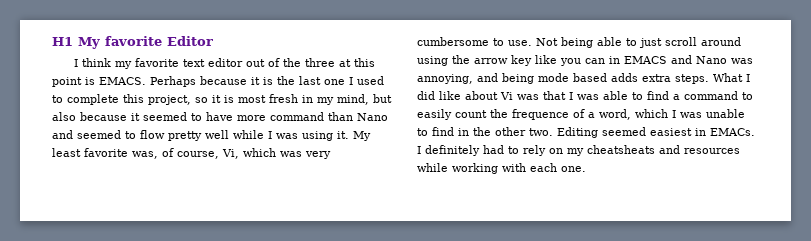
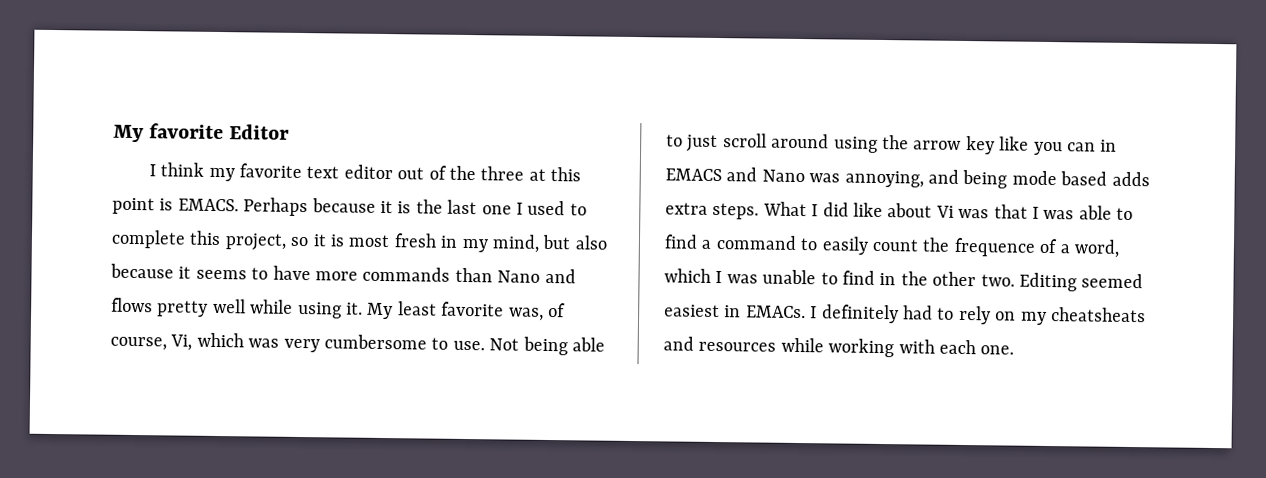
[52,37,73,46] H1 -> (113, 133) none
[143,112,187,121] seemed -> [195,269,247,280] seems
[270,112,324,121] command -> [362,266,451,282] commands
[77,130,165,139] seemed to flow -> [111,297,153,313] flows
[268,131,298,139] I was -> (294, 306) none

